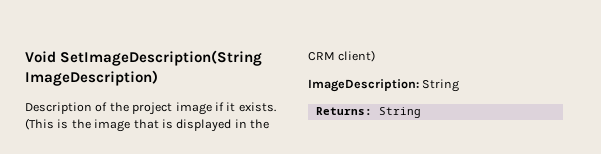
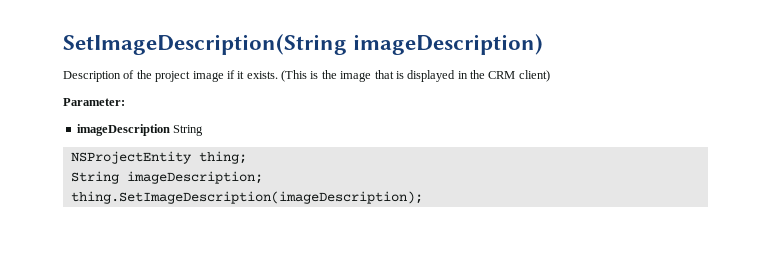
[25,50,263,66] [25,70,158,86] Void SetImageDescription(String ImageDescription) -> [63,34,544,55] SetImageDescription(String imageDescription)
[308,79,419,92] ImageDescription: -> [63,98,125,106] [76,124,170,136] Parameter: // imageDescription
[315,107,421,118] Returns: String -> [70,151,247,164] [70,171,263,184] [70,191,423,204] NSProjectEntity thing; // String imageDescription; // thing.SetImageDescription(imageDescription);

